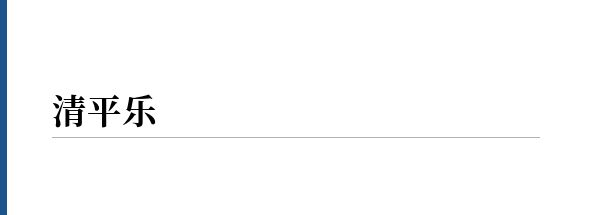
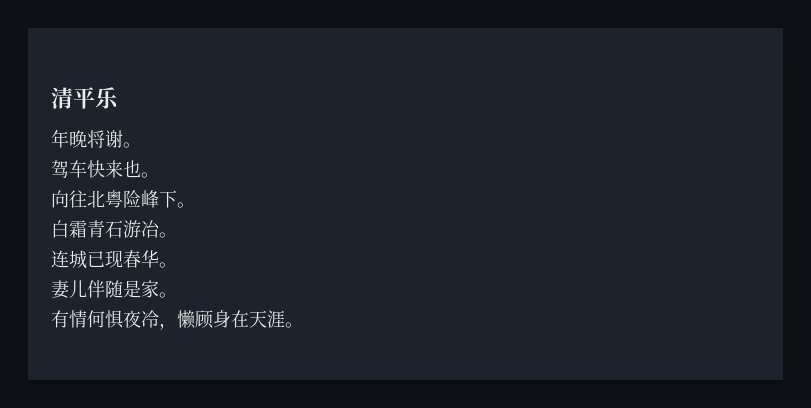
(159, 111) none -> [51,129,141,148] [51,160,159,178] [51,190,195,208] [51,220,177,238] [51,250,177,269] [51,280,177,299] [51,310,303,330] // 年晚将谢。 // 驾车快来也。 // 向往北粤险峰下。 // 白霜青石游冶。 // 连城已现春华。 // 妻儿伴随是家。 // 有情何惧夜冷，懒顾身在天涯。

